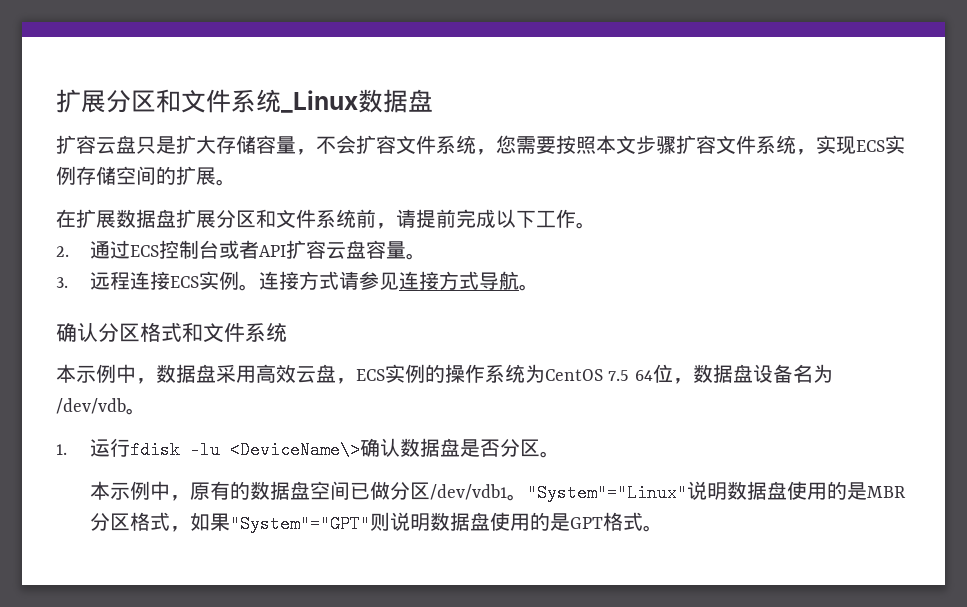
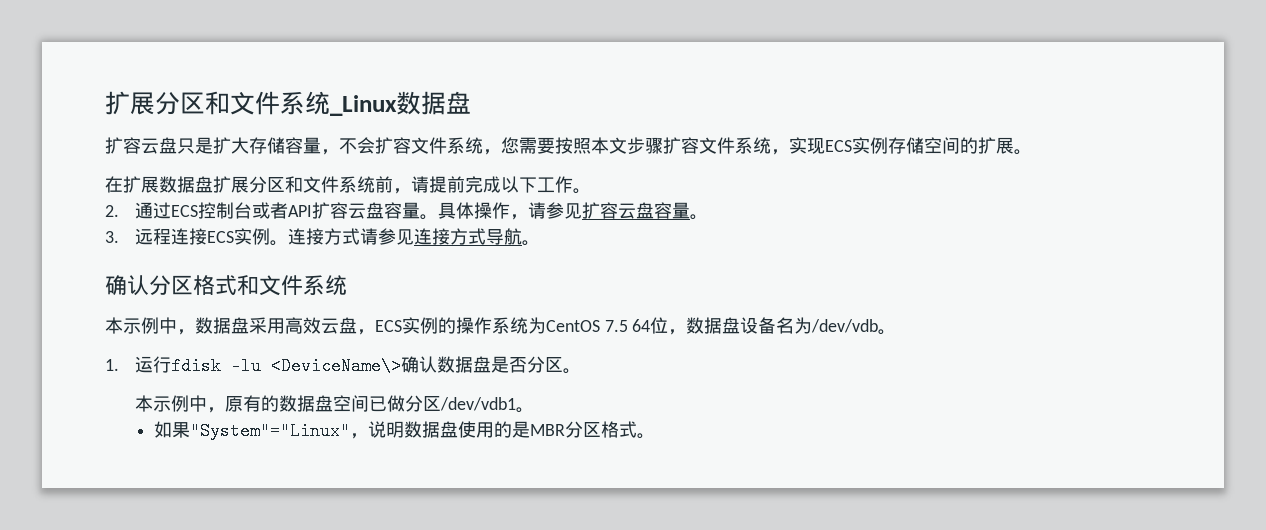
(426, 256) none -> [437,202,708,220] 具体操作，请参见扩容云盘容量。
[526,484,687,502] "System"="Linux" -> [153,421,368,440] // 如果"System"="Linux"，
[169,512,643,533] ，如果"System"="GPT"则说明数据盘使用的是GPT格式 -> (637, 429) none

